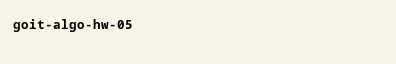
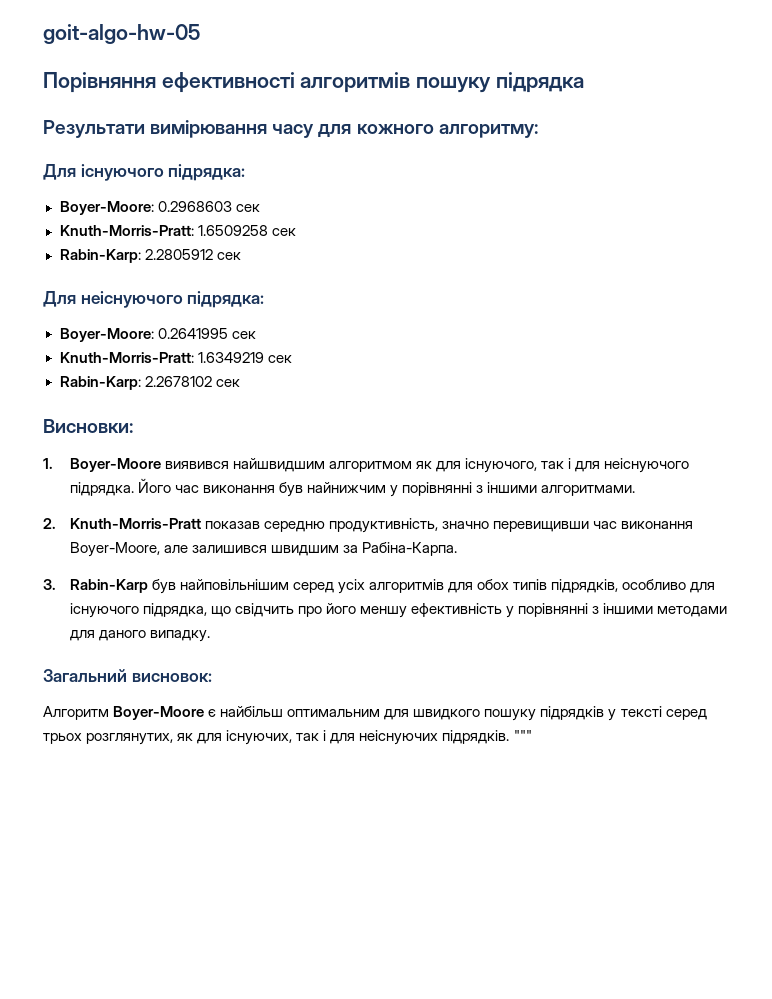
(133, 25) none -> [43,72,584,93] [43,120,538,138] [43,164,246,181] [59,201,260,215] [59,225,296,236] [59,249,241,263] [43,291,265,308] [59,328,256,342] [59,352,292,363] [59,376,240,390] [43,419,133,433] [43,458,690,473] [69,478,636,497] [43,518,693,533] [69,542,457,557] [43,579,716,594] [69,603,728,618] [69,630,210,642] [43,669,212,682] [43,706,707,721] [43,730,532,745] // Порівняння ефективності алгоритмів пошуку підрядка // Результати вимірювання часу для кожного алгоритму: // Для існуючого підрядка: // Boyer-Moore: 0.2968603 сек // Knuth-Morris-Pratt: 1.6509258 сек // Rabin-Karp: 2.2805912 сек // Для неіснуючого підрядка: // Boyer-Moore: 0.2641995 сек // Knuth-Morris-Pratt: 1.6349219 сек // Rabin-Karp: 2.2678102 сек // Висновки: // 1. Boyer-Moore виявився найшвидшим алгоритмом як для існуючого, так і для неіснуючого підрядка. Його час виконання був найнижчим у порівнянні з іншими алгоритмами. // 2. Knuth-Morris-Pratt показав середню продуктивність, значно перевищивши час виконання Boyer-Moore, але залишився швидшим за Рабіна-Карпа. // 3. Rabin-Karp був найповільнішим серед усіх алгоритмів для обох типів підрядків, особливо для існуючого підрядка, що свідчить про його меншу ефективність у порівнянні з іншими методами для даного випадку. // Загальний висновок: // Алгоритм Boyer-Moore є найбільш оптимальним для швидкого пошуку підрядків у тексті серед трьох розглянутих, як для існуючих, так і для неіснуючих підрядків. """

